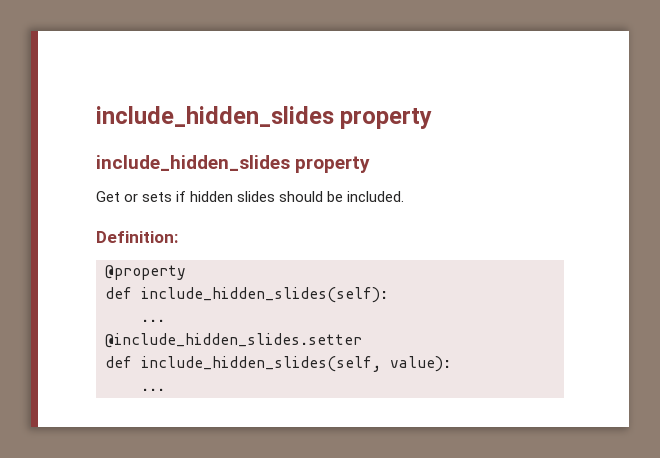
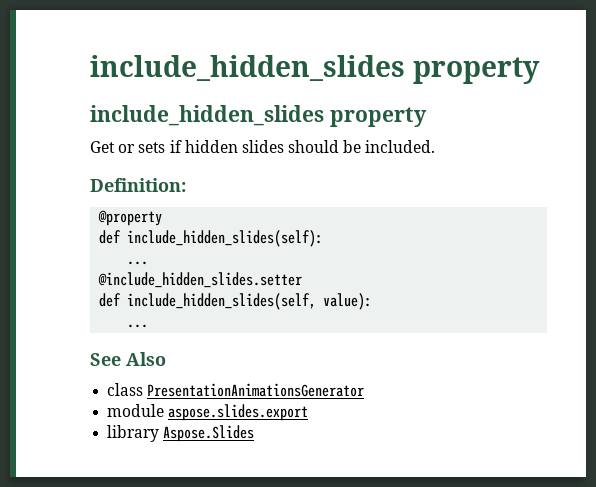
(165, 389) none -> [90,352,166,366] [107,383,365,397] [107,404,309,421] [107,425,255,442] // See Also // class PresentationAnimationsGenerator // module aspose.slides.export // library Aspose.Slides

